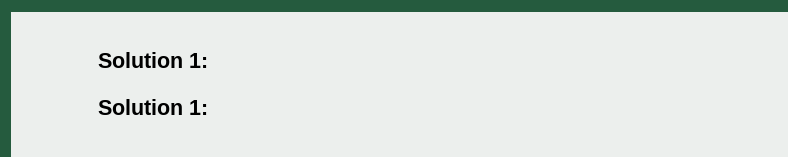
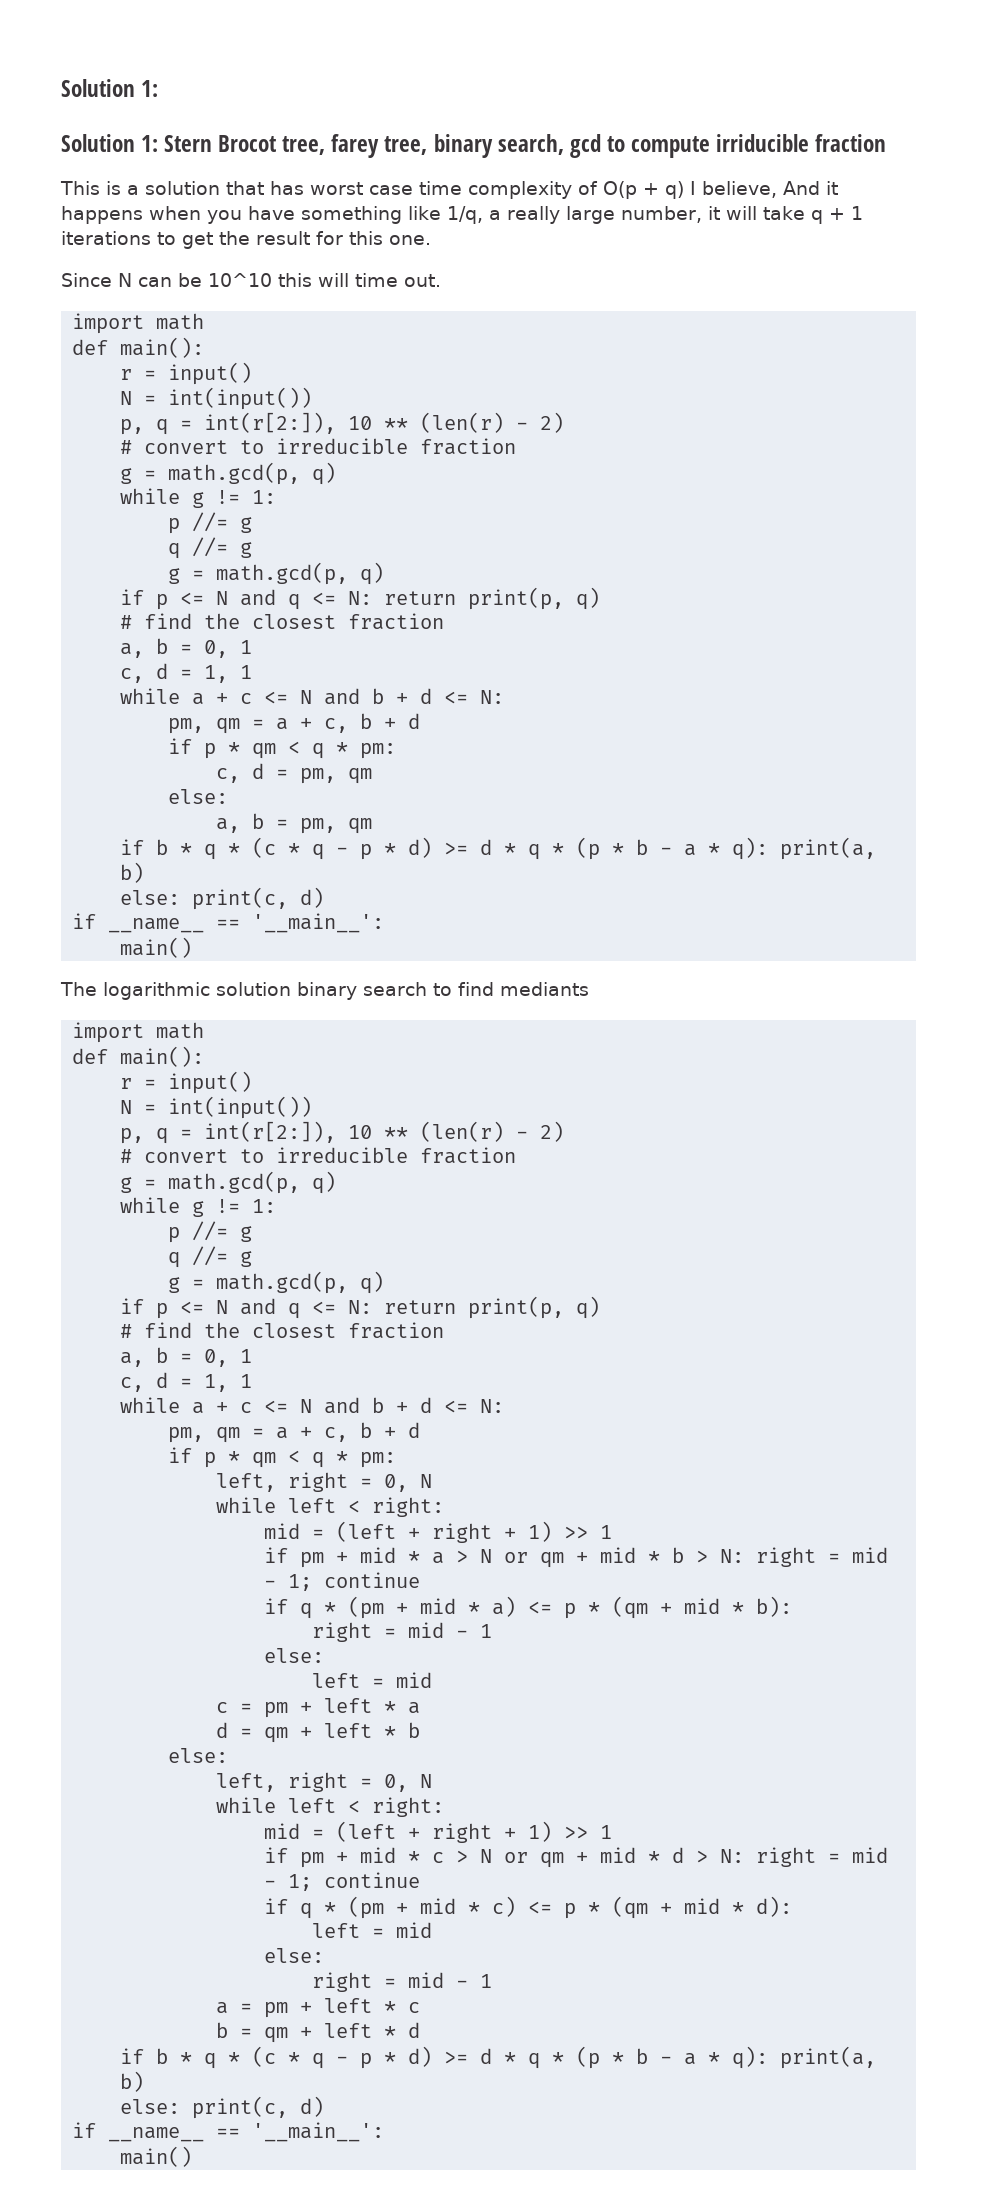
(208, 107) none -> [164,134,886,158] [60,181,838,199] [61,206,863,224] [61,231,431,249] [61,273,441,287] [72,313,205,334] [72,337,205,358] [120,362,253,385] [120,387,313,410] [120,412,565,435] [120,438,517,455] [120,462,337,485] [120,488,277,508] [168,512,253,534] [168,537,253,559] [168,562,385,585] [120,587,601,610] [120,613,445,630] [120,638,253,658] [120,663,253,683] [120,688,505,705] [168,713,421,734] [168,738,397,759] [216,763,373,784] [168,789,229,804] [216,813,373,834] [120,837,877,860] [120,862,145,883] [120,887,325,910] [72,913,385,933] [120,937,193,958] [60,982,589,1000] [72,1022,205,1043] [72,1046,205,1067] [120,1071,253,1094] [120,1096,313,1119] [120,1121,565,1144] [120,1147,517,1164] [120,1171,337,1194] [120,1197,277,1217] [168,1221,253,1243] [168,1246,253,1268] [168,1271,385,1294] [120,1296,601,1319] [120,1322,445,1339] [120,1347,253,1367] [120,1372,253,1392] [120,1397,505,1414] [168,1422,421,1443] [168,1447,397,1468] [216,1472,433,1492] [216,1497,445,1517] [264,1521,613,1543] [264,1547,889,1568] [264,1572,421,1591] [264,1596,793,1619] [312,1622,493,1642] [264,1648,325,1663] [312,1672,433,1688] [216,1698,421,1718] [216,1722,421,1743] [168,1748,229,1763] [216,1772,433,1792] [216,1797,445,1817] [264,1821,613,1843] [264,1847,889,1868] [264,1872,421,1891] [264,1896,793,1919] [312,1922,433,1938] [264,1948,325,1963] [312,1972,493,1992] [216,1998,421,2018] [216,2022,421,2043] [120,2046,877,2069] [120,2071,145,2092] [120,2096,325,2119] [72,2122,385,2142] [120,2146,193,2167] Stern Brocot tree, farey tree, binary search, gcd to compute irriducible fraction // This is a solution that has worst case time complexity of O(p + q) I believe, And it happens when you have something like 1/q, a really large number, it will take q + 1 iterations to get the result for this one. // Since N can be 10^10 this will time out. // import math // def main(): // r = input() // N = int(input()) // p, q = int(r[2:]), 10 ** (len(r) - 2) // # convert to irreducible fraction // g = math.gcd(p, q) // while g != 1: // p //= g // q //= g // g = math.gcd(p, q) // if p <= N and q <= N: return print(p, q) // # find the closest fraction // a, b = 0, 1 // c, d = 1, 1 // while a + c <= N and b + d <= N: // pm, qm = a + c, b + d // if p * qm < q * pm: // c, d = pm, qm // else: // a, b = pm, qm // if b * q * (c * q - p * d) >= d * q * (p * b - a * q): print(a, b) // else: print(c, d) // if __name__ == '__main__': // main() // The logarithmic solution binary search to find mediants // import math // def main(): // r = input() // N = int(input()) // p, q = int(r[2:]), 10 ** (len(r) - 2) // # convert to irreducible fraction // g = math.gcd(p, q) // while g != 1: // p //= g // q //= g // g = math.gcd(p, q) // if p <= N and q <= N: return print(p, q) // # find the closest fraction // a, b = 0, 1 // c, d = 1, 1 // while a + c <= N and b + d <= N: // pm, qm = a + c, b + d // if p * qm < q * pm: // left, right = 0, N // while left < right: // mid = (left + right + 1) >> 1 // if pm + mid * a > N or qm + mid * b > N: right = mid - 1; continue // if q * (pm + mid * a) <= p * (qm + mid * b): // right = mid - 1 // else: // left = mid // c = pm + left * a // d = qm + left * b // else: // left, right = 0, N // while left < right: // mid = (left + right + 1) >> 1 // if pm + mid * c > N or qm + mid * d > N: right = mid - 1; continue // if q * (pm + mid * c) <= p * (qm + mid * d): // left = mid // else: // right = mid - 1 // a = pm + left * c // b = qm + left * d // if b * q * (c * q - p * d) >= d * q * (p * b - a * q): print(a, b) // else: print(c, d) // if __name__ == '__main__': // main()

